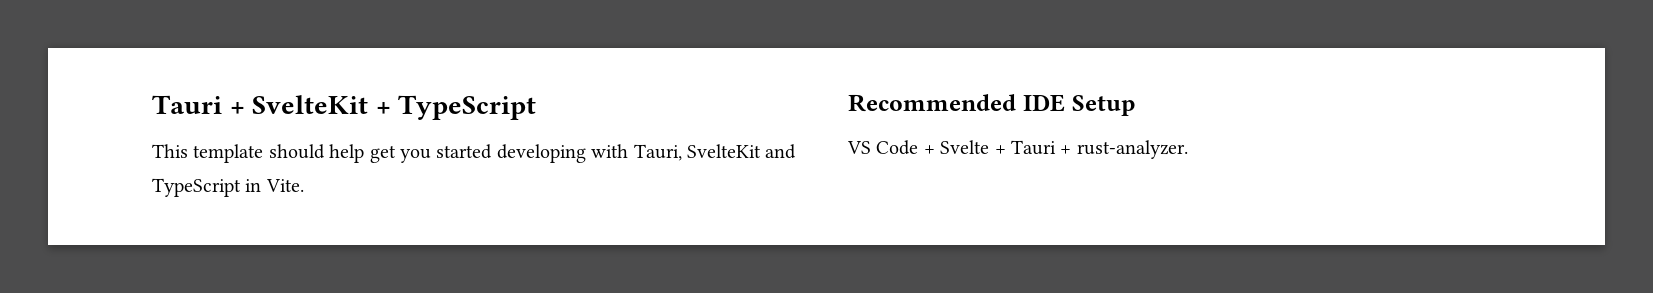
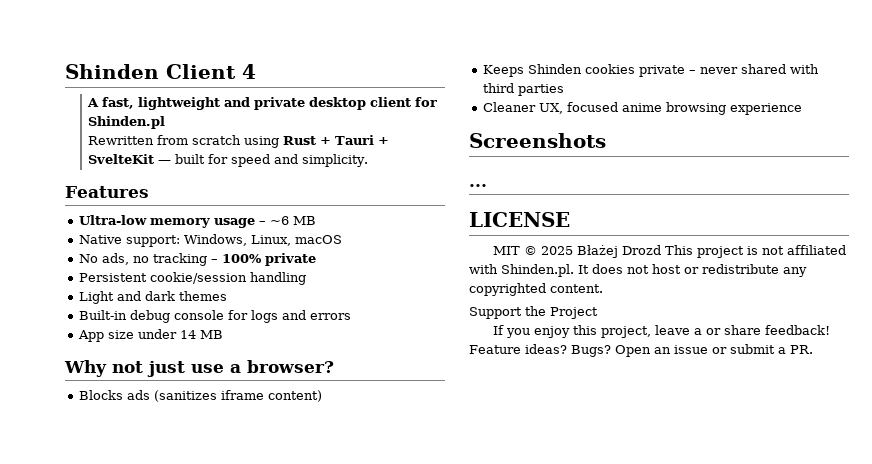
[152,95,537,120] [152,144,797,163] [152,178,304,197] [848,94,1136,116] [847,140,1188,159] Tauri + SvelteKit + TypeScript // This template should help get you started developing with Tauri, SvelteKit and TypeScript in Vite. // Recommended IDE Setup // VS Code + Svelte + Tauri + rust-analyzer. -> [65,64,256,79] [87,97,438,110] [88,116,166,129] [88,135,390,148] [88,154,369,167] [65,186,149,198] [78,215,316,228] [78,234,342,247] [78,253,316,266] [78,272,306,285] [78,291,227,304] [78,310,351,323] [77,329,223,342] [64,360,334,377] [78,390,322,402] [482,64,819,77] [482,83,564,96] [482,102,802,115] [469,133,606,148] [469,184,487,187] [469,212,570,227] [493,245,847,258] [469,264,807,277] [469,283,603,296] [469,306,598,319] [493,325,831,338] [469,344,813,357] Shinden Client 4 // A fast, lightweight and private desktop client for Shinden.pl // Rewritten from scratch using Rust + Tauri + SvelteKit — built for speed and simplicity. // Features // Ultra-low memory usage – ~6 MB // Native support: Windows, Linux, macOS // No ads, no tracking – 100% private // Persistent cookie/session handling // Light and dark themes // Built-in debug console for logs and errors // App size under 14 MB // Why not just use a browser? // Blocks ads (sanitizes iframe content) // Keeps Shinden cookies private – never shared with third parties // Cleaner UX, focused anime browsing experience // Screenshots // ... // LICENSE // MIT © 2025 Błażej Drozd This project is not affiliated with Shinden.pl. It does not host or redistribute any copyrighted content. // Support the Project // If you enjoy this project, leave a or share feedback! Feature ideas? Bugs? Open an issue or submit a PR.

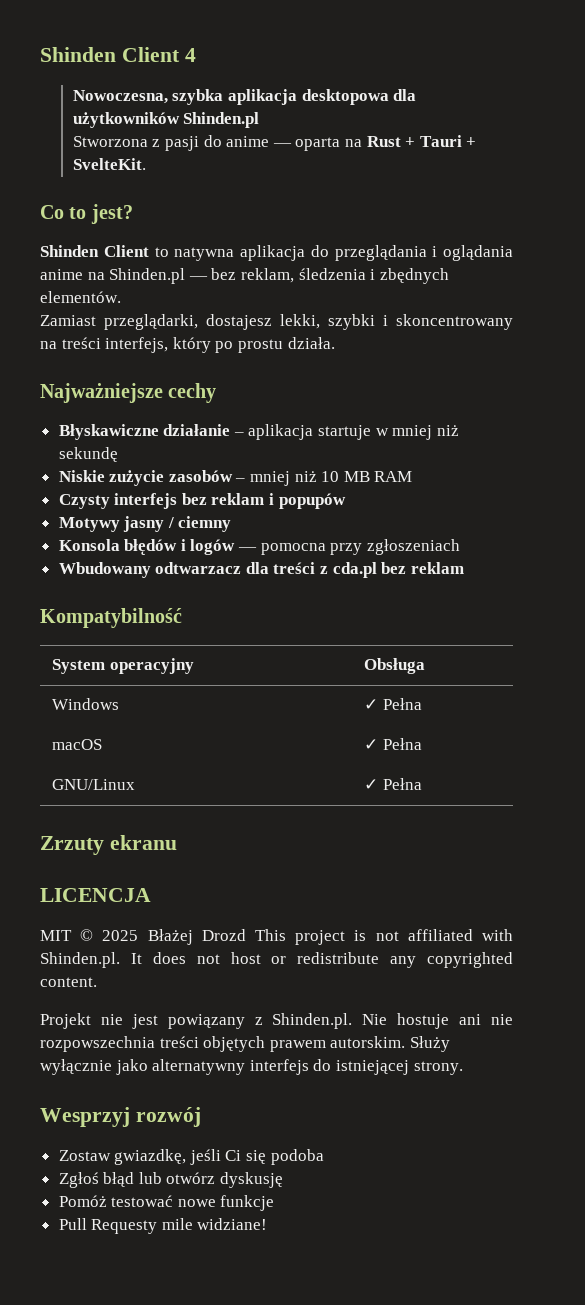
[87,97,438,110] [88,116,166,129] [88,135,390,148] [88,154,369,167] [65,186,149,198] [78,215,316,228] [78,234,342,247] [78,253,316,266] [78,272,306,285] [78,291,227,304] [78,310,351,323] [77,329,223,342] [64,360,334,377] [78,390,322,402] [482,64,819,77] [482,83,564,96] [482,102,802,115] [469,133,606,148] [469,184,487,187] [469,212,570,227] A fast, lightweight and private desktop client for Shinden.pl // Rewritten from scratch using Rust + Tauri + SvelteKit — built for speed and simplicity. // Features // Ultra-low memory usage – ~6 MB // Native support: Windows, Linux, macOS // No ads, no tracking – 100% private // Persistent cookie/session handling // Light and dark themes // Built-in debug console for logs and errors // App size under 14 MB // Why not just use a browser? // Blocks ads (sanitizes iframe content) // Keeps Shinden cookies private – never shared with third parties // Cleaner UX, focused anime browsing experience // Screenshots // ... // LICENSE -> [72,89,417,105] [72,112,260,128] [72,135,477,151] [72,158,146,170] [40,204,133,224] [40,245,513,261] [40,268,449,284] [40,291,121,303] [40,314,513,330] [40,337,335,353] [40,383,217,403] [58,424,459,440] [58,447,118,462] [58,470,413,486] [58,493,346,509] [58,516,232,532] [58,539,460,555] [58,562,464,578] [40,608,182,628] [51,658,194,674] [363,658,425,674] [51,698,119,710] [363,698,422,710] [51,739,102,750] [363,738,422,750] [51,779,135,790] [363,778,422,790] [40,835,177,855] [40,888,151,902] Nowoczesna, szybka aplikacja desktopowa dla użytkowników Shinden.pl // Stworzona z pasji do anime — oparta na Rust + Tauri + SvelteKit. // Co to jest? // Shinden Client to natywna aplikacja do przeglądania i oglądania anime na Shinden.pl — bez reklam, śledzenia i zbędnych elementów. // Zamiast przeglądarki, dostajesz lekki, szybki i skoncentrowany na treści interfejs, który po prostu działa. // Najważniejsze cechy // Błyskawiczne działanie – aplikacja startuje w mniej niż sekundę // Niskie zużycie zasobów – mniej niż 10 MB RAM // Czysty interfejs bez reklam i popupów // Motywy jasny / ciemny // Konsola błędów i logów — pomocna przy zgłoszeniach // Wbudowany odtwarzacz dla treści z cda.pl bez reklam // Kompatybilność // System operacyjny | Obsługa // Windows | ✓ Pełna // macOS | ✓ Pełna // GNU/Linux | ✓ Pełna // Zrzuty ekranu // LICENCJA
[469,306,598,319] [493,325,831,338] [469,344,813,357] Support the Project // If you enjoy this project, leave a or share feedback! Feature ideas? Bugs? Open an issue or submit a PR. -> [40,1013,514,1029] [40,1036,450,1052] [40,1059,463,1075] [40,1107,201,1127] [58,1149,324,1165] [58,1172,284,1188] [58,1195,275,1211] [58,1218,268,1234] Projekt nie jest powiązany z Shinden.pl. Nie hostuje ani nie rozpowszechnia treści objętych prawem autorskim. Służy wyłącznie jako alternatywny interfejs do istniejącej strony. // Wesprzyj rozwój // Zostaw gwiazdkę, jeśli Ci się podoba // Zgłoś błąd lub otwórz dyskusję // Pomóż testować nowe funkcje // Pull Requesty mile widziane!

